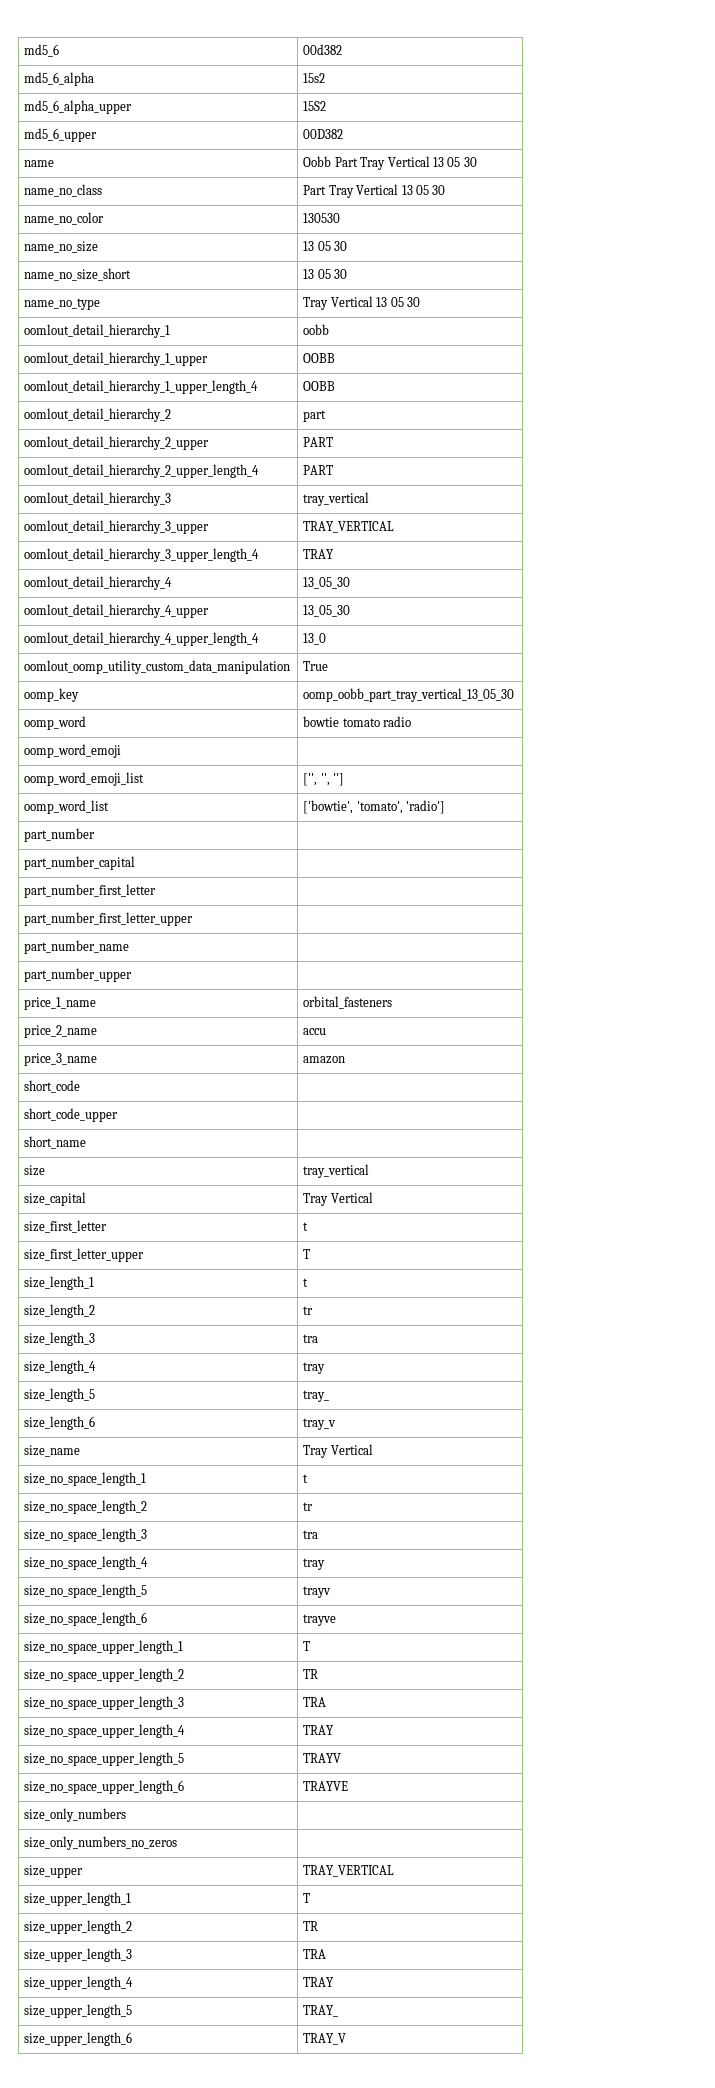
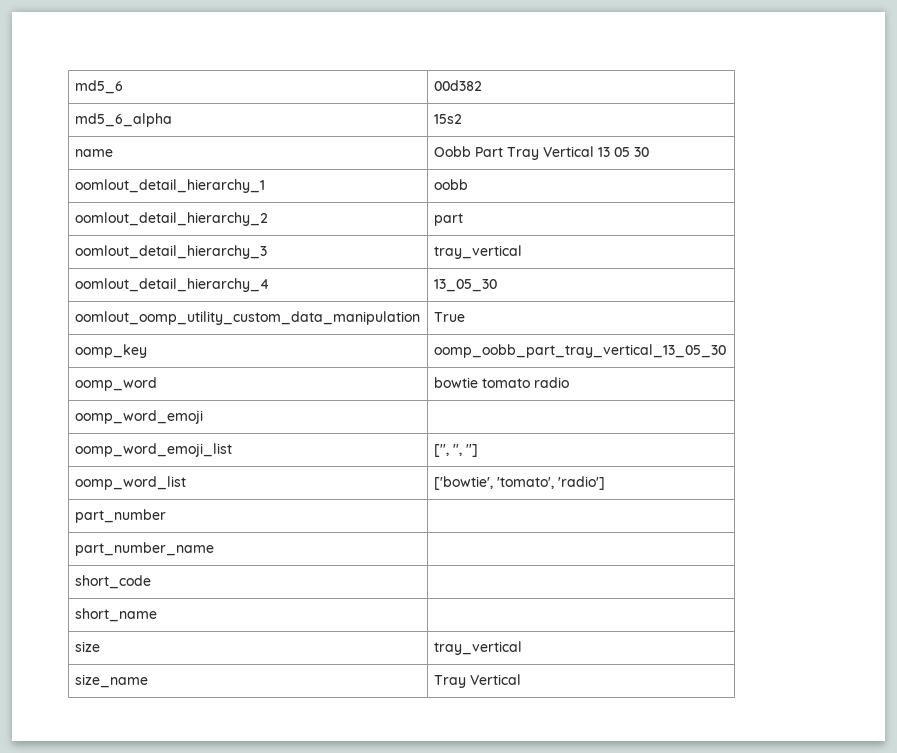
[24,100,133,114] [303,101,327,111] [24,128,98,142] [303,129,344,139] // md5_6_alpha_upper | 15S2 // md5_6_upper | 00D382 -> (462, 119) none
[24,184,103,197] [303,184,446,198] [24,212,105,225] [303,213,341,223] [24,241,99,253] [303,241,348,251] [24,268,132,281] [303,269,348,279] [24,298,101,310] [303,296,420,310] [24,324,171,338] [303,324,330,335] [24,352,209,366] [303,353,336,363] [24,380,259,394] [303,381,336,391] [24,408,172,422] [303,410,327,422] [24,436,210,450] [303,437,334,447] [24,464,260,478] [303,465,334,475] [24,492,172,506] [303,492,370,506] [24,520,210,534] [303,521,395,533] [24,548,260,562] [303,549,335,559] [24,576,173,590] [303,577,351,589] [24,604,210,618] [303,605,351,617] [24,632,260,646] [303,633,327,645] name_no_class | Part Tray Vertical 13 05 30 // name_no_color | 130530 // name_no_size | 13 05 30 // name_no_size_short | 13 05 30 // name_no_type | Tray Vertical 13 05 30 // oomlout_detail_hierarchy_1 | oobb // oomlout_detail_hierarchy_1_upper | OOBB // oomlout_detail_hierarchy_1_upper_length_4 | OOBB // oomlout_detail_hierarchy_2 | part // oomlout_detail_hierarchy_2_upper | PART // oomlout_detail_hierarchy_2_upper_length_4 | PART // oomlout_detail_hierarchy_3 | tray_vertical // oomlout_detail_hierarchy_3_upper | TRAY_VERTICAL // oomlout_detail_hierarchy_3_upper_length_4 | TRAY // oomlout_detail_hierarchy_4 | 13_05_30 // oomlout_detail_hierarchy_4_upper | 13_05_30 // oomlout_detail_hierarchy_4_upper_length_4 | 13_0 -> [74,179,265,193] [433,179,468,190] [74,212,268,226] [433,213,463,226] [74,245,267,259] [433,245,522,259] [74,278,269,292] [433,279,497,292] oomlout_detail_hierarchy_1 | oobb // oomlout_detail_hierarchy_2 | part // oomlout_detail_hierarchy_3 | tray_vertical // oomlout_detail_hierarchy_4 | 13_05_30
[24,856,136,870] [24,884,157,898] [24,912,194,926] [24,940,130,954] [24,968,133,982] [24,997,97,1010] [303,996,393,1009] [24,1025,98,1038] [303,1028,327,1035] [24,1053,98,1066] [303,1056,346,1064] part_number_capital | // part_number_first_letter | // part_number_first_letter_upper | // part_number_name | // part_number_upper | // price_1_name | orbital_fasteners // price_2_name | accu // price_3_name | amazon -> [74,542,214,556] part_number_name |
[24,1108,119,1122] // short_code_upper | -> (151, 582) none
[24,1192,87,1206] [303,1192,373,1206] [24,1220,108,1233] [303,1222,309,1231] [24,1248,145,1262] [303,1249,311,1259] [24,1276,95,1290] [303,1278,309,1287] [24,1304,96,1318] [303,1306,314,1315] [24,1332,96,1346] [303,1334,319,1343] [24,1360,97,1374] [303,1362,326,1374] [24,1388,96,1402] [303,1390,330,1402] [24,1416,96,1430] [303,1418,337,1430] [24,1445,81,1457] [303,1444,373,1458] [24,1472,147,1486] [303,1474,309,1483] [24,1500,148,1514] [303,1502,314,1511] [24,1528,148,1542] [303,1530,319,1539] [24,1556,149,1570] [303,1558,326,1570] [24,1584,148,1598] [303,1586,332,1598] [24,1612,148,1626] [303,1614,337,1626] [24,1640,184,1654] [303,1641,311,1651] [24,1668,185,1682] [303,1669,319,1679] [24,1696,185,1710] [303,1697,327,1707] [24,1724,186,1738] [303,1725,335,1735] [24,1752,185,1766] [303,1753,342,1763] [24,1780,185,1794] [303,1781,349,1791] [24,1808,127,1822] [24,1836,178,1850] [24,1865,84,1878] [303,1865,395,1877] [24,1892,132,1906] [303,1893,311,1903] [24,1920,133,1934] [303,1921,319,1931] [24,1948,133,1962] [303,1949,327,1959] [24,1976,134,1990] [303,1977,335,1987] [24,2004,133,2018] [303,2005,339,2017] [24,2032,133,2046] [303,2033,347,2045] size_capital | Tray Vertical // size_first_letter | t // size_first_letter_upper | T // size_length_1 | t // size_length_2 | tr // size_length_3 | tra // size_length_4 | tray // size_length_5 | tray_ // size_length_6 | tray_v // size_name | Tray Vertical // size_no_space_length_1 | t // size_no_space_length_2 | tr // size_no_space_length_3 | tra // size_no_space_length_4 | tray // size_no_space_length_5 | trayv // size_no_space_length_6 | trayve // size_no_space_upper_length_1 | T // size_no_space_upper_length_2 | TR // size_no_space_upper_length_3 | TRA // size_no_space_upper_length_4 | TRAY // size_no_space_upper_length_5 | TRAYV // size_no_space_upper_length_6 | TRAYVE // size_only_numbers | // size_only_numbers_no_zeros | // size_upper | TRAY_VERTICAL // size_upper_length_1 | T // size_upper_length_2 | TR // size_upper_length_3 | TRA // size_upper_length_4 | TRAY // size_upper_length_5 | TRAY_ // size_upper_length_6 | TRAY_V -> [74,674,148,688] [433,674,521,688] size_name | Tray Vertical

